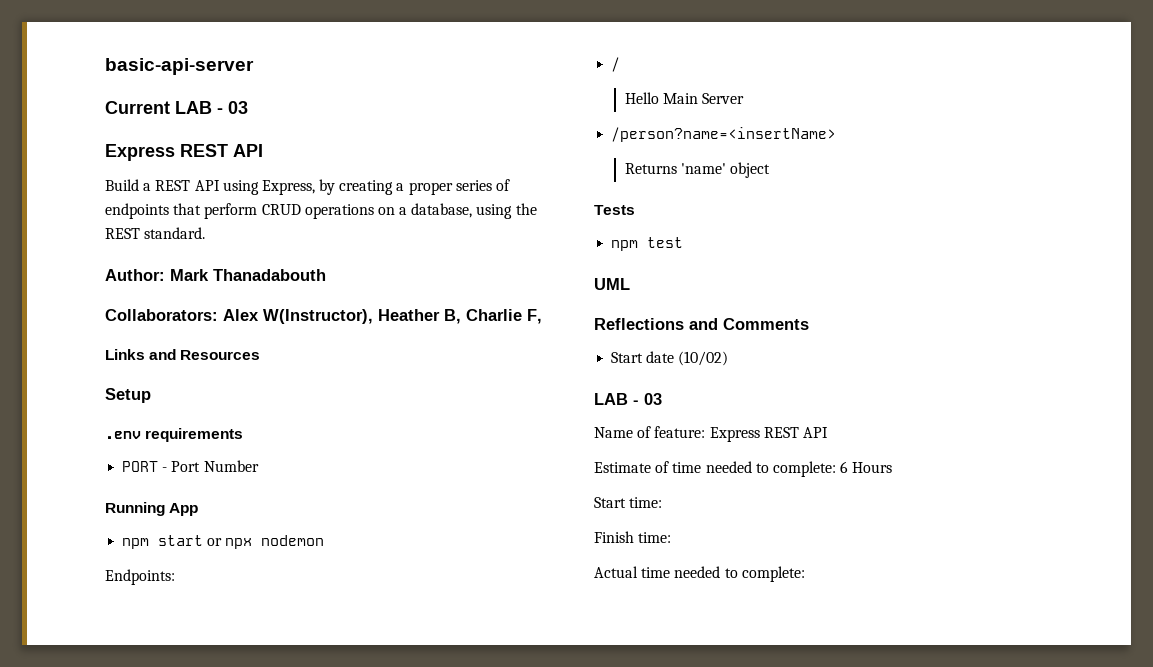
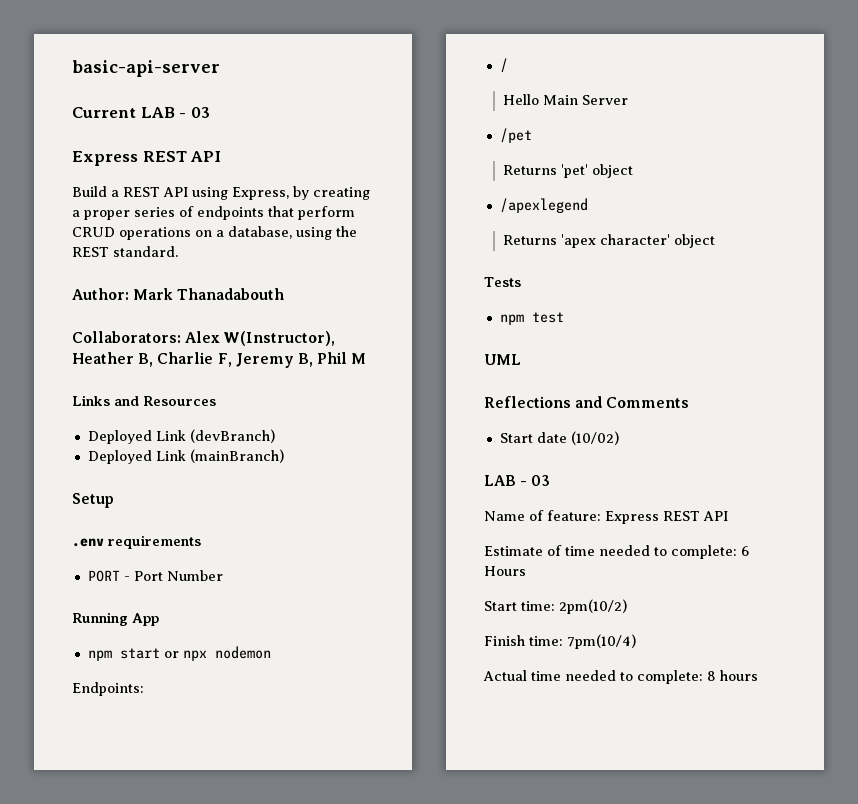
(542, 316) none -> [235,352,367,368] Jeremy B, Phil M
(261, 355) none -> [87,429,275,444] [87,449,284,464] // Deployed Link (devBranch) // Deployed Link (mainBranch)
[611,127,837,142] [624,163,727,174] /person?name=<insertName> // Returns 'name' -> [499,128,532,143] [503,164,634,178] [499,198,588,213] [503,234,671,248] /pet // Returns 'pet' object // /apexlegend // Returns 'apex character'
(663, 502) none -> [559,599,627,614] 2pm(10/2)
(672, 537) none -> [567,634,636,649] 7pm(10/4)
(805, 574) none -> [707,670,758,681] 8 hours

